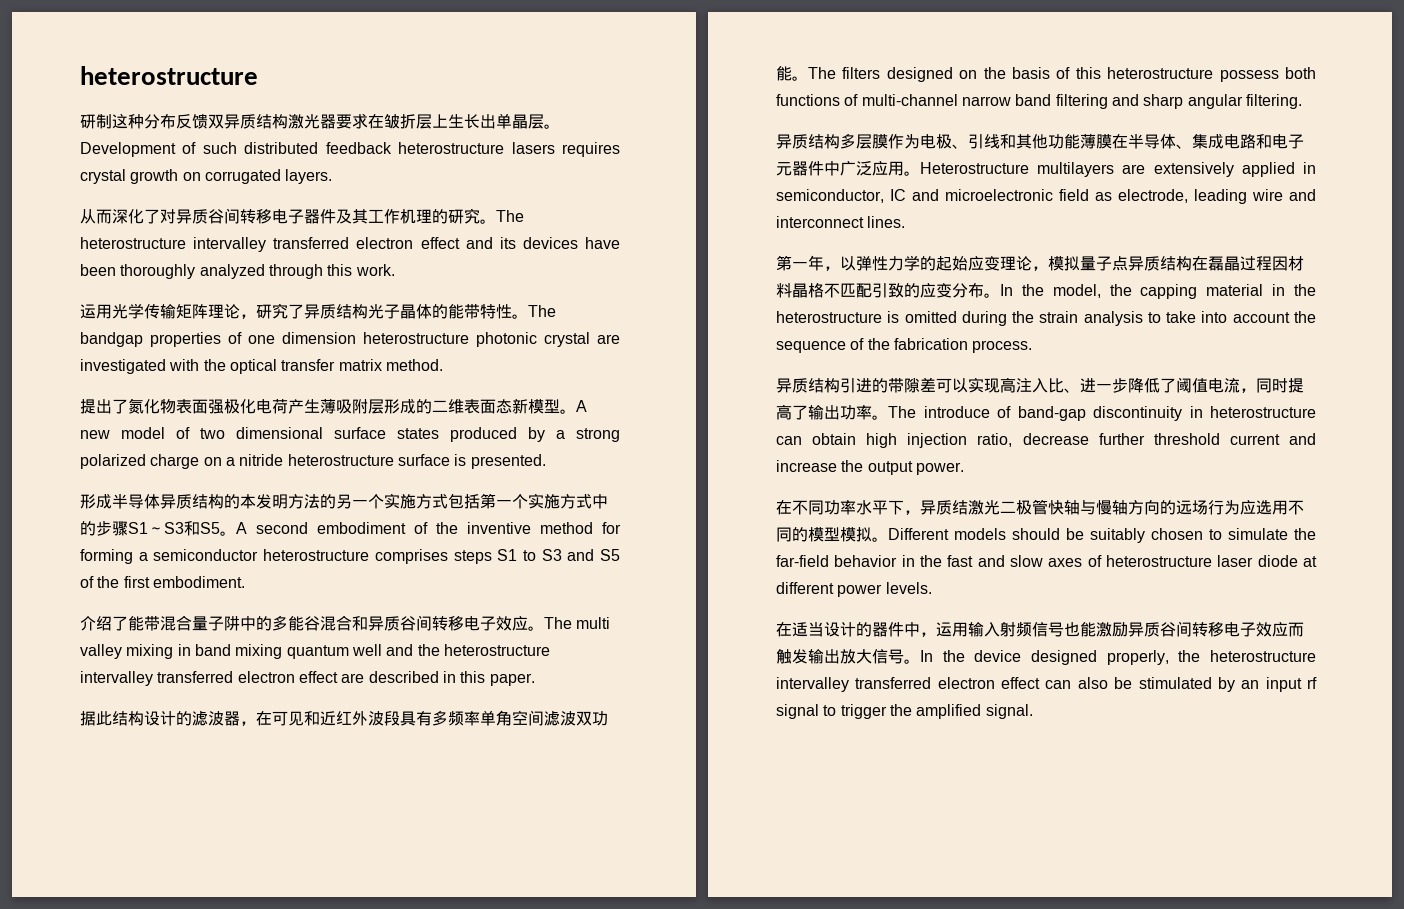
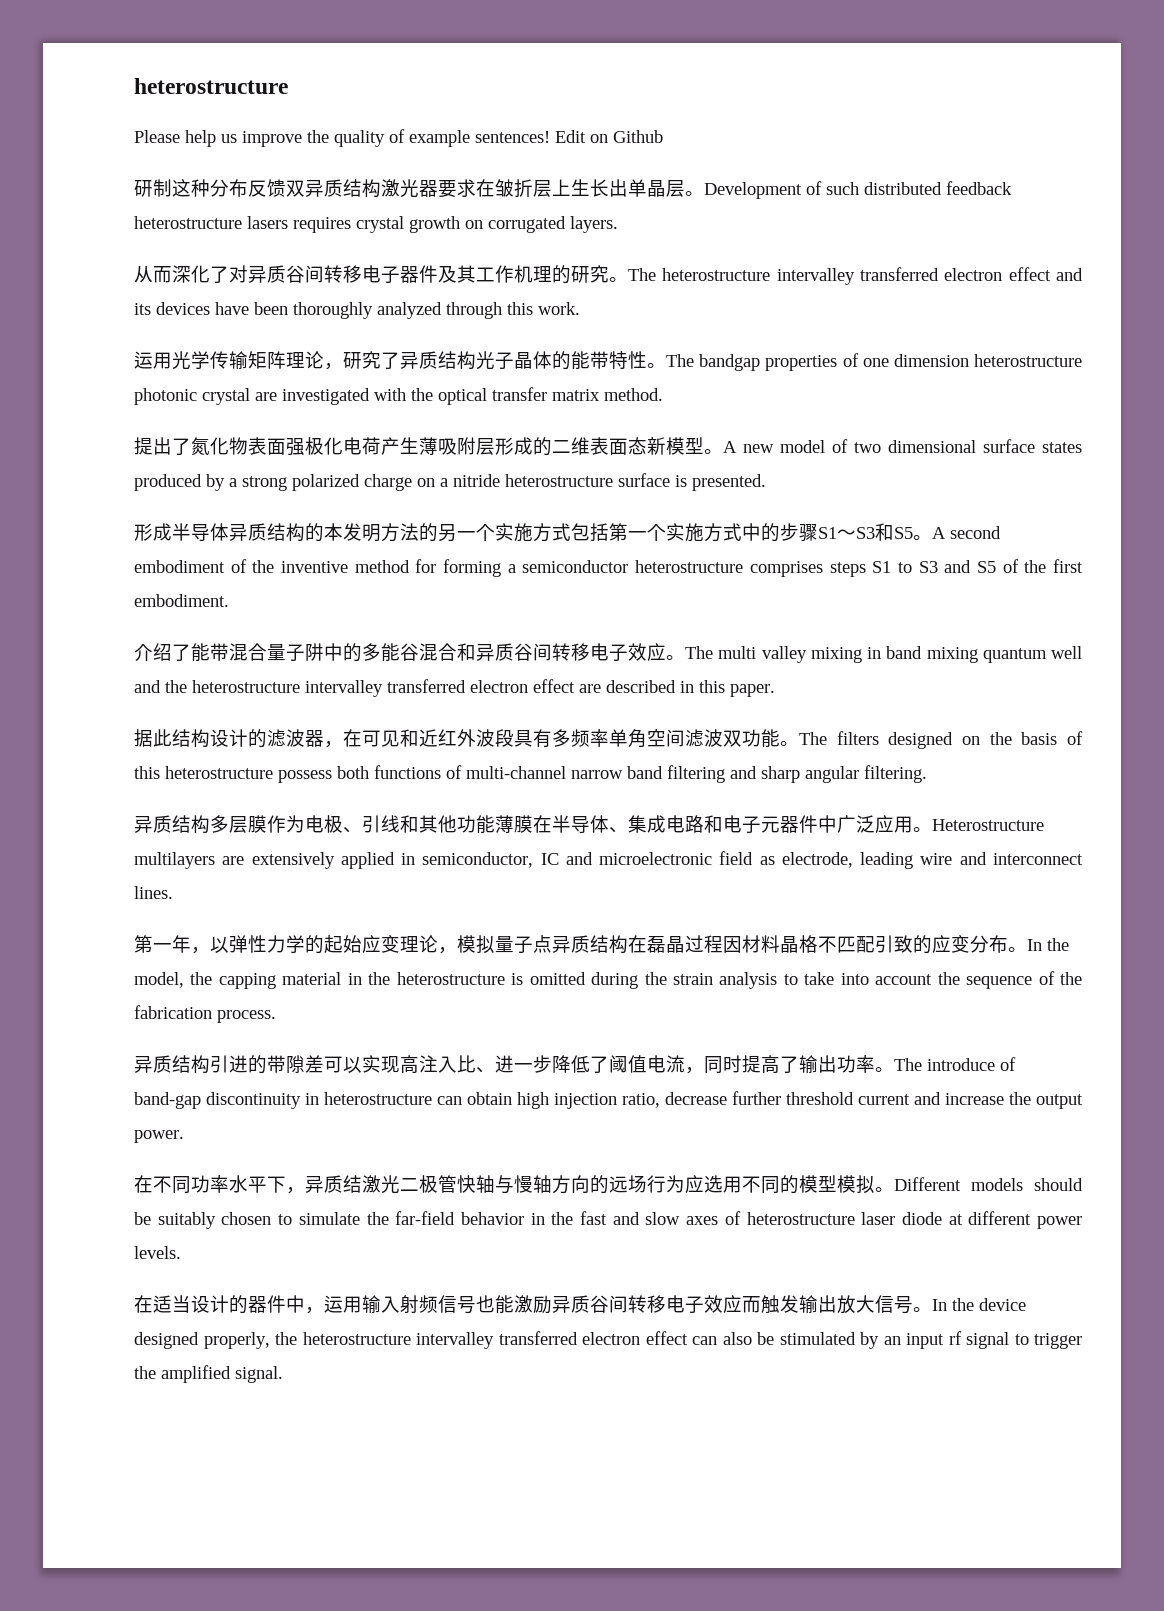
[80,66,258,85] heterostructure -> [134,78,288,94] [134,129,663,147] heterostructure // Please help us improve the quality of example sentences! Edit on Github

